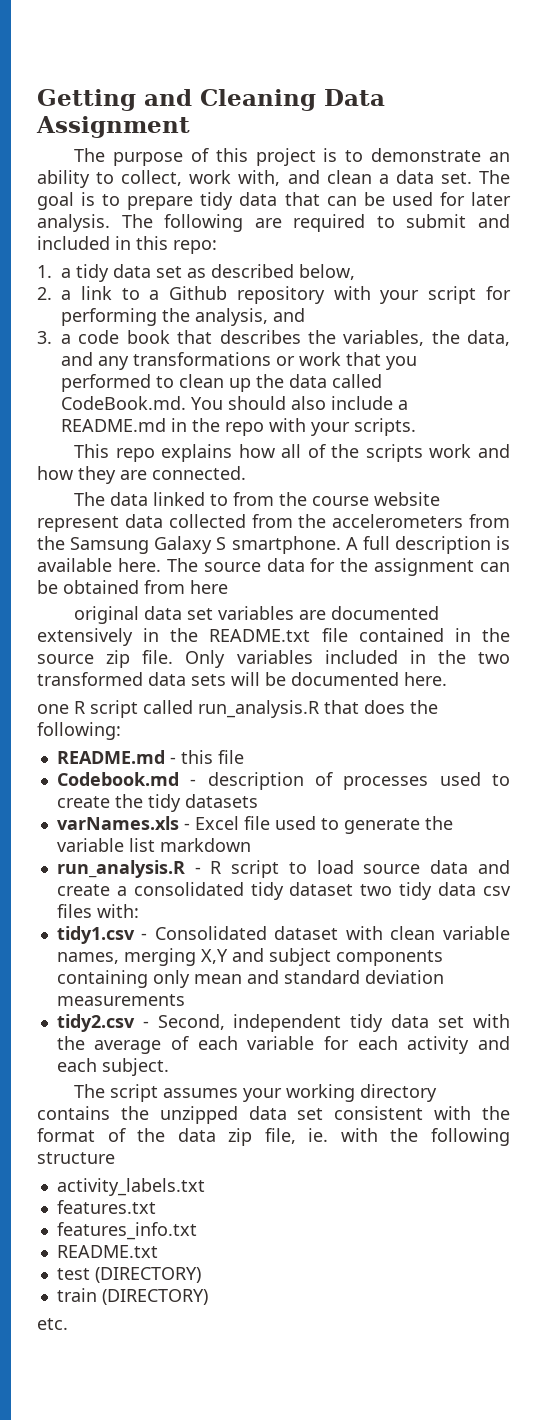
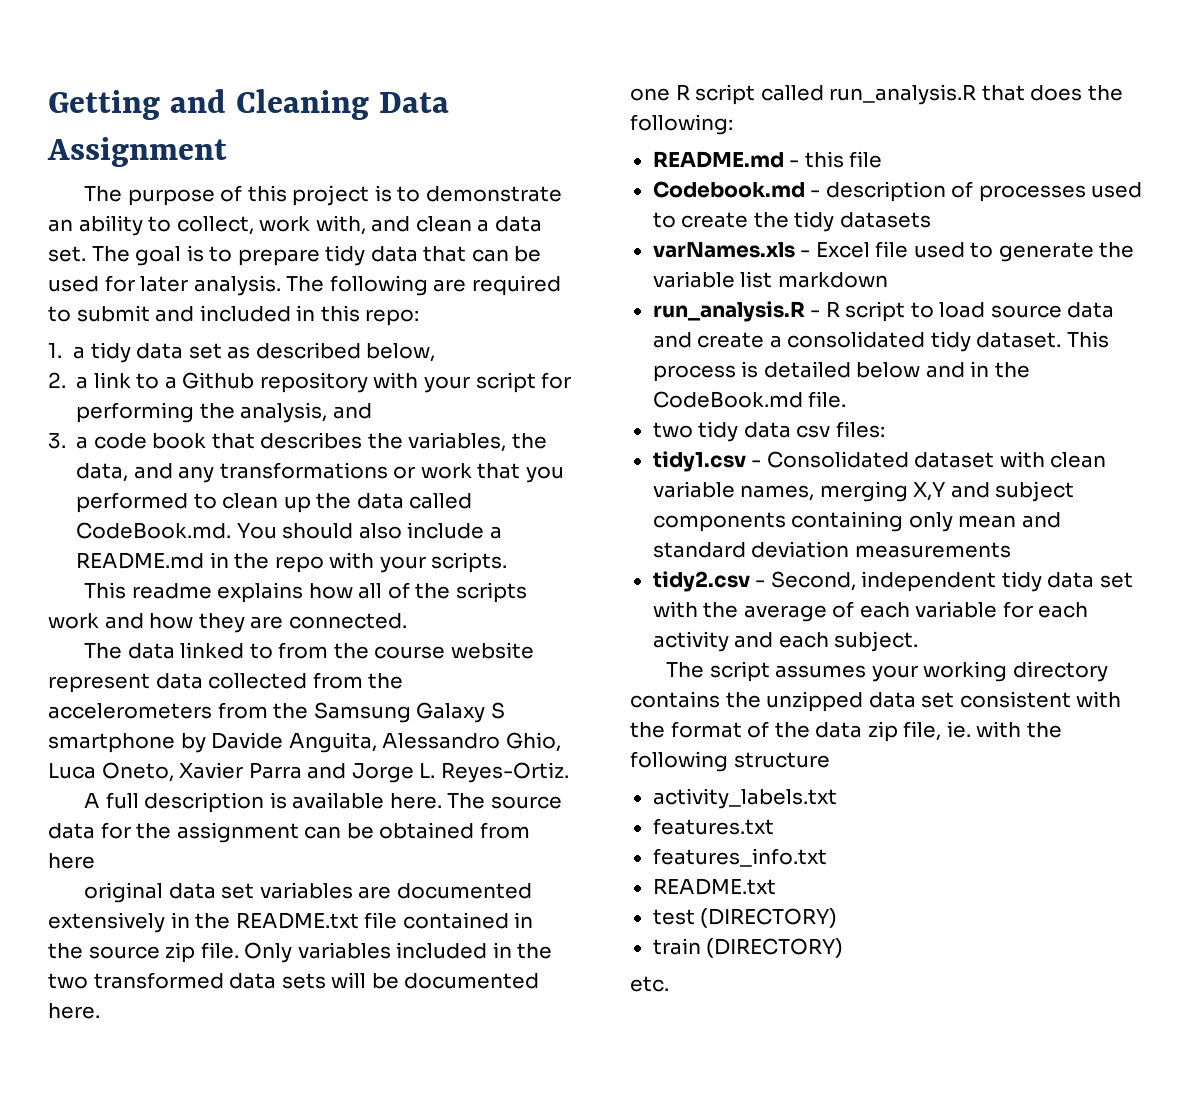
[115,448,155,462] repo -> [131,583,212,599] readme
[231,536,341,554] smartphone. -> [48,732,561,753] [48,762,569,783] smartphone by Davide Anguita, Alessandro Ghio, Luca Oneto, Xavier Parra and Jorge L. Reyes-Ortiz. //
[289,882,354,896] dataset -> [976,331,1109,348] [652,361,1030,382] [652,391,847,408] dataset. This process is detailed below and in the CodeBook.md file. //
[56,904,139,918] files with: -> [835,421,885,438] files:

